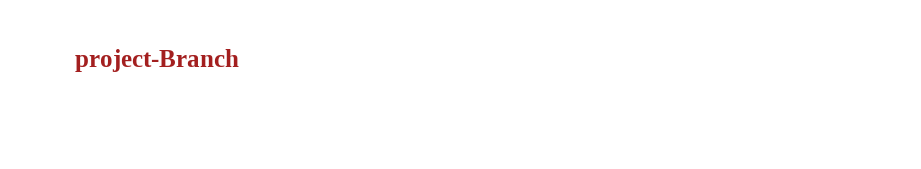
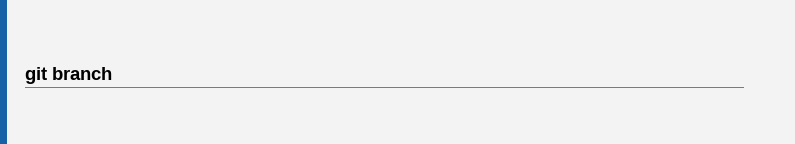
[75,49,239,72] project-Branch -> [25,67,112,84] git branch

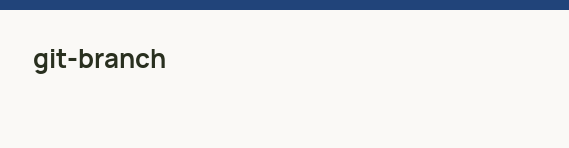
[25,67,112,84] git branch -> [33,49,166,74] git-branch

